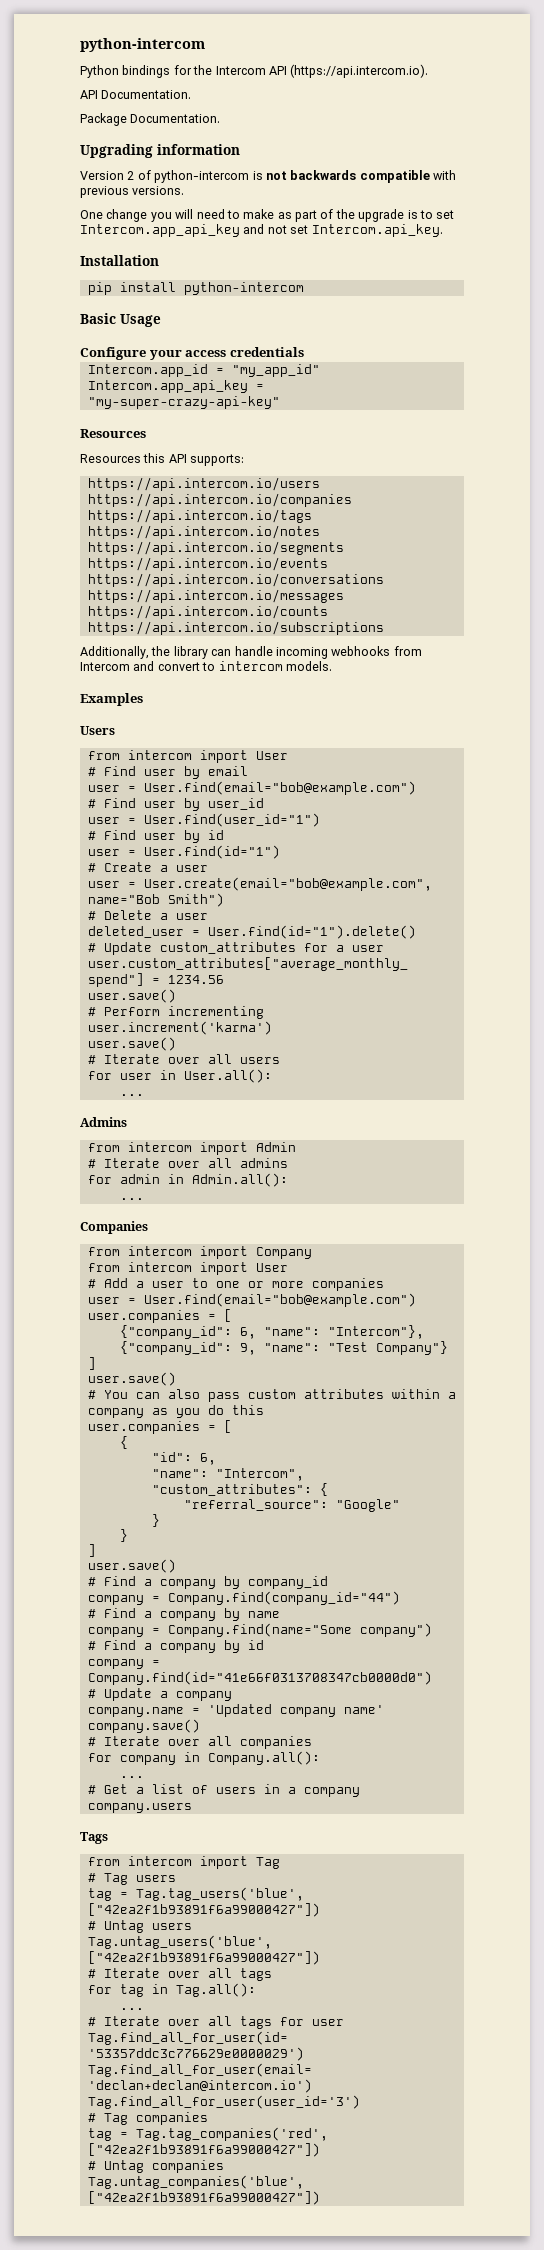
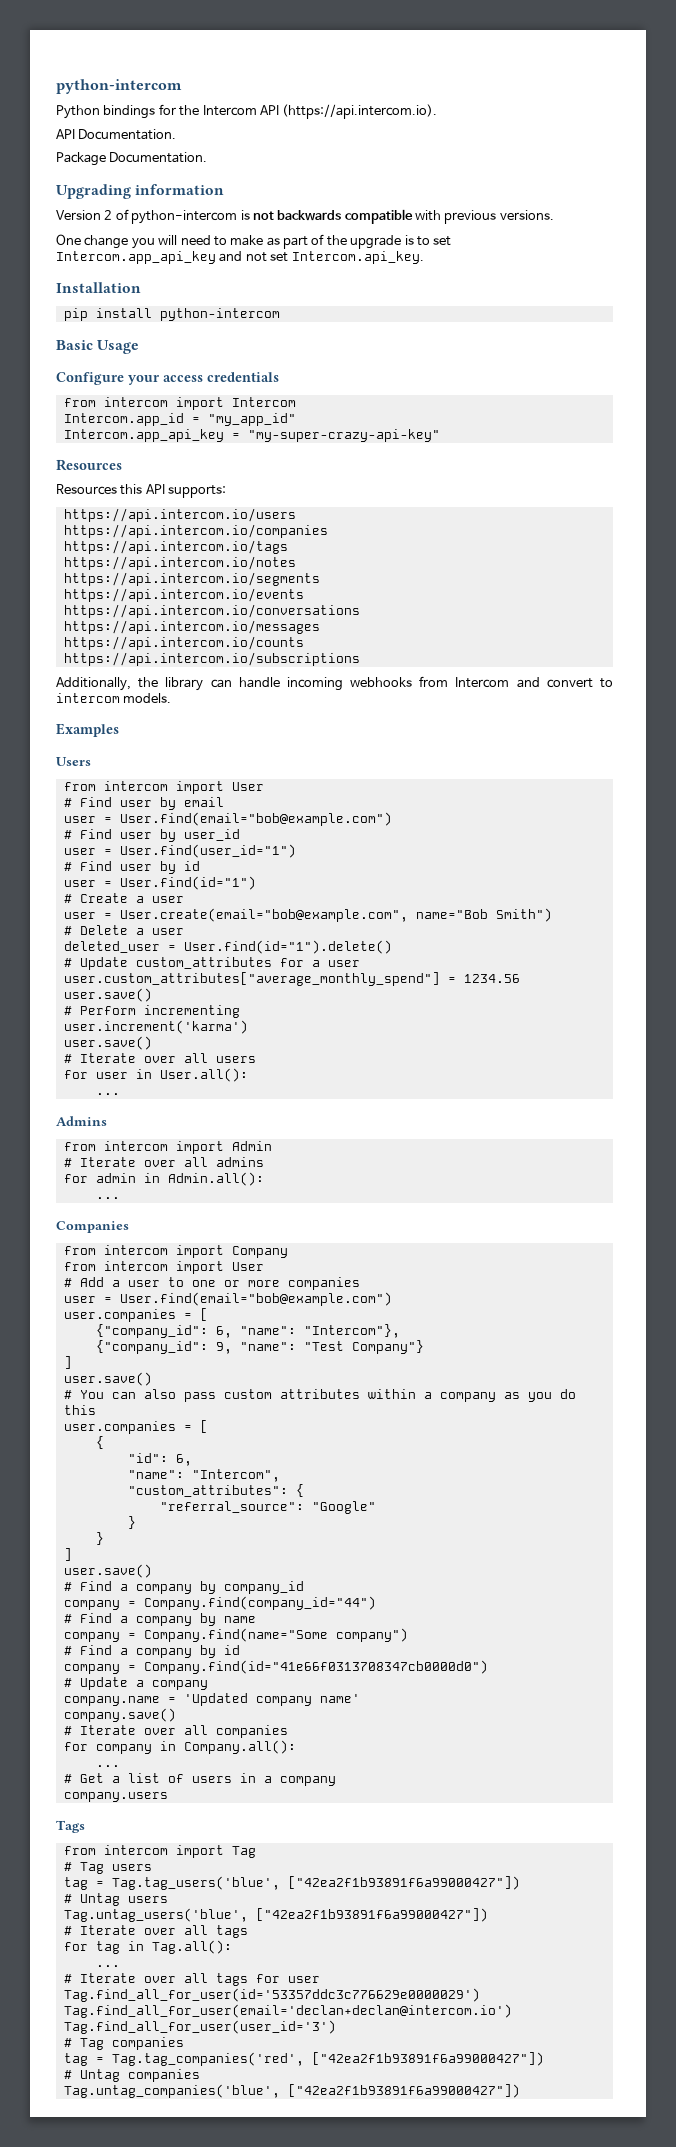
(304, 352) none -> [63,397,296,410] // from intercom import Intercom

